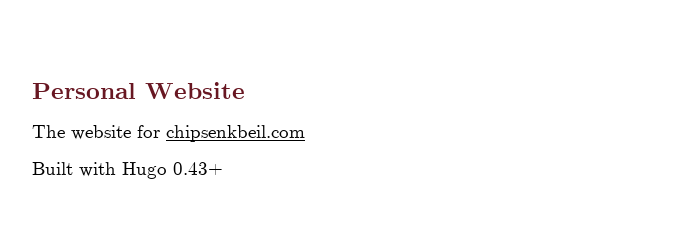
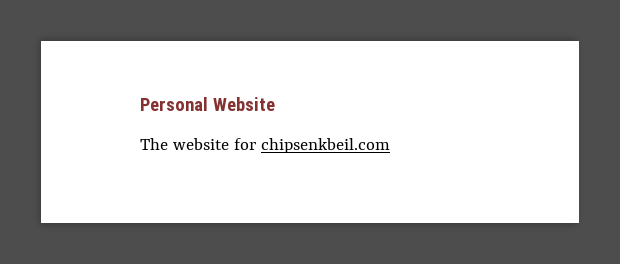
[32,162,223,179] // Built with Hugo 0.43+ -> (390, 145) none

